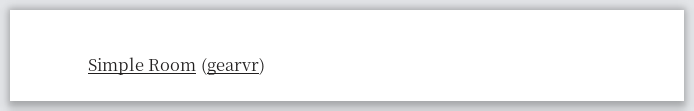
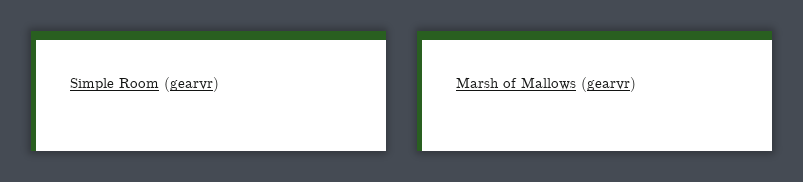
(265, 66) none -> [456,77,636,92] // Marsh of Mallows (gearvr)

